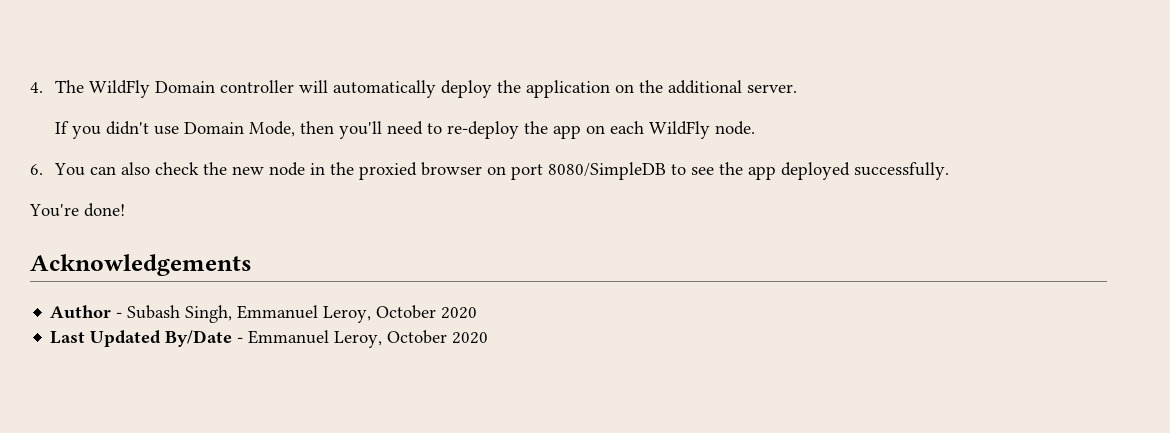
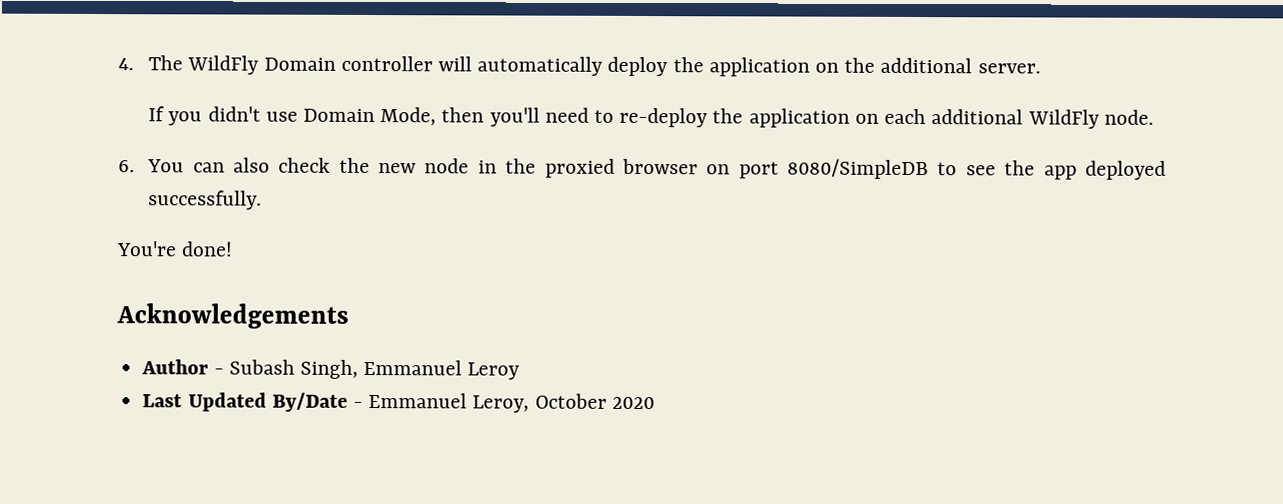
[552,125,581,139] app -> [748,108,850,128] application
(644, 127) none -> [931,109,1024,125] additional
[323,305,478,323] Leroy, October 2020 -> [467,362,521,380] Leroy

